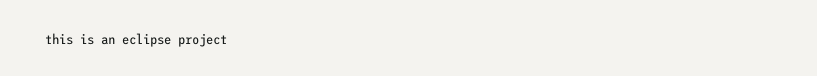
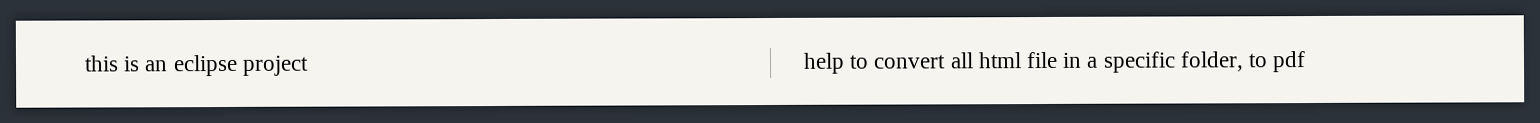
(227, 40) none -> [803,51,1307,74] // help to convert all html file in a specific folder, to pdf

